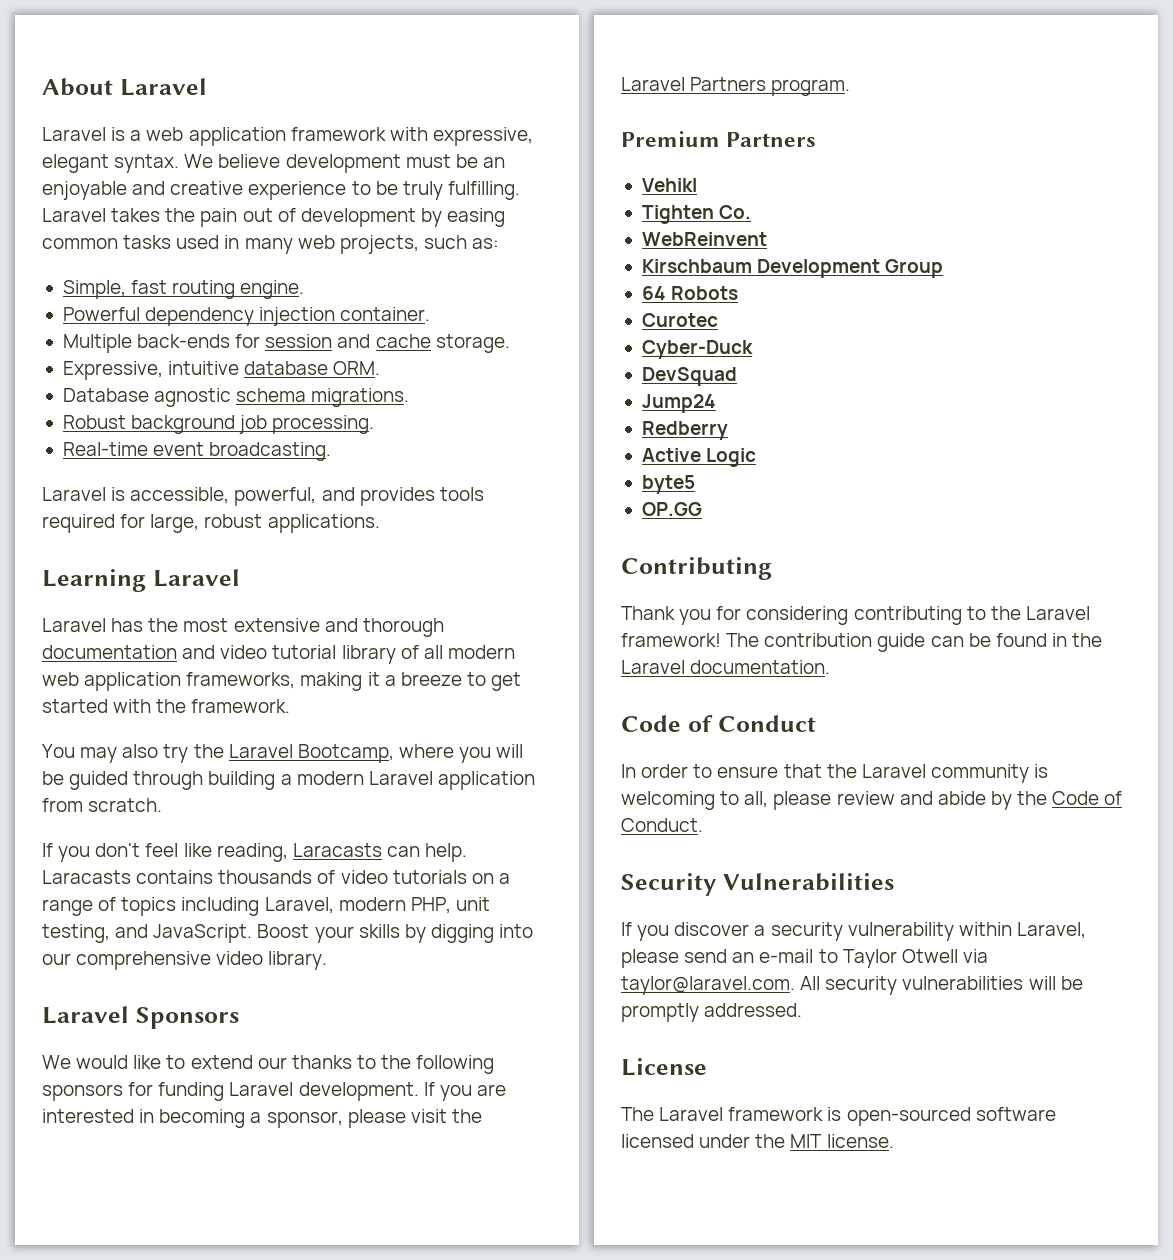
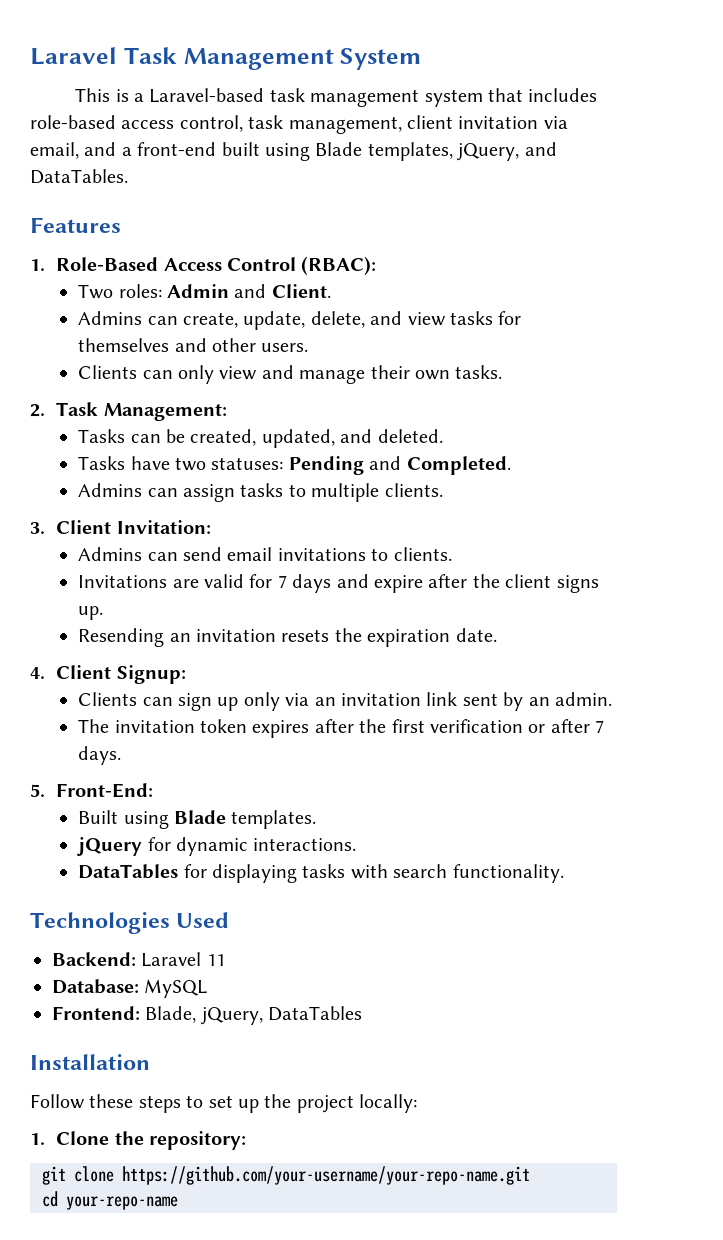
[42,78,207,96] [42,127,533,146] [42,154,505,173] [42,181,520,200] [42,208,506,227] [42,235,500,254] [62,280,305,299] [62,307,431,326] [62,334,510,353] [62,361,381,380] [62,388,410,407] [62,415,375,434] [62,442,332,461] [42,487,484,506] [42,514,380,533] [42,569,240,592] [42,618,444,637] [42,645,515,664] [42,672,522,691] [42,699,291,713] [42,744,524,763] [42,771,535,790] [42,798,163,812] [42,843,468,862] [42,870,510,884] [42,897,490,916] [42,924,534,943] [42,951,328,970] [42,1006,239,1029] [42,1055,495,1074] [42,1082,506,1101] [42,1109,482,1128] [621,77,851,96] [621,131,817,147] [641,178,697,192] [641,205,752,224] [641,232,767,246] [641,259,944,278] [641,286,739,300] [641,313,718,327] [641,340,753,359] [641,367,737,386] [641,394,716,413] [641,421,728,440] [641,448,757,467] [641,475,695,494] [641,502,702,516] [621,557,772,580] [621,606,1090,625] [621,633,1103,652] [621,660,831,674] [621,715,816,732] [621,764,1049,783] [621,791,1123,810] [621,818,703,832] [621,873,894,896] [621,922,1086,941] [621,949,988,968] [621,976,1083,995] [621,1003,803,1022] [621,1058,707,1076] [621,1107,1056,1126] [621,1134,894,1148] About Laravel // Laravel is a web application framework with expressive, elegant syntax. We believe development must be an enjoyable and creative experience to be truly fulfilling. Laravel takes the pain out of development by easing common tasks used in many web projects, such as: // Simple, fast routing engine. // Powerful dependency injection container. // Multiple back-ends for session and cache storage. // Expressive, intuitive database ORM. // Database agnostic schema migrations. // Robust background job processing. // Real-time event broadcasting. // Laravel is accessible, powerful, and provides tools required for large, robust applications. // Learning Laravel // Laravel has the most extensive and thorough documentation and video tutorial library of all modern web application frameworks, making it a breeze to get started with the framework. // You may also try the Laravel Bootcamp, where you will be guided through building a modern Laravel application from scratch. // If you don't feel like reading, Laracasts can help. Laracasts contains thousands of video tutorials on a range of topics including Laravel, modern PHP, unit testing, and JavaScript. Boost your skills by digging into our comprehensive video library. // Laravel Sponsors // We would like to extend our thanks to the following sponsors for funding Laravel development. If you are interested in becoming a sponsor, please visit the Laravel Partners program. // Premium Partners // Vehikl // Tighten Co. // WebReinvent // Kirschbaum Development Group // 64 Robots // Curotec // Cyber-Duck // DevSquad // Jump24 // Redberry // Active Logic // byte5 // OP.GG // Contributing // Thank you for considering contributing to the Laravel framework! The contribution guide can be found in the Laravel documentation. // Code of Conduct // In order to ensure that the Laravel community is welcoming to all, please review and abide by the Code of Conduct. // Security Vulnerabilities // If you discover a security vulnerability within Laravel, please send an e-mail to Taylor Otwell via taylor@laravel.com. All security vulnerabilities will be promptly addressed. // License // The Laravel framework is open-sourced software licensed under the MIT license. -> [30,47,422,70] [75,88,598,107] [30,115,568,134] [30,142,557,161] [30,169,128,184] [30,217,121,233] [30,256,377,276] [78,284,331,299] [78,311,522,330] [78,338,309,352] [78,365,503,384] [30,402,227,421] [78,429,443,448] [78,456,511,475] [78,483,443,502] [30,520,211,534] [78,547,452,561] [78,574,599,593] [78,606,104,620] [78,628,497,647] [30,665,186,684] [78,692,613,711] [78,719,605,738] [78,746,122,765] [30,783,154,798] [78,810,317,829] [77,837,357,856] [78,864,564,883] [30,912,230,934] [52,952,225,967] [52,979,208,998] [52,1006,363,1025] [30,1054,150,1070] [30,1094,418,1113] [30,1131,247,1150] [42,1166,530,1185] [42,1191,178,1210] Laravel Task Management System // This is a Laravel-based task management system that includes role-based access control, task management, client invitation via email, and a front-end built using Blade templates, jQuery, and DataTables. // Features // 1. Role-Based Access Control (RBAC): // Two roles: Admin and Client. // Admins can create, update, delete, and view tasks for themselves and other users. // Clients can only view and manage their own tasks. // 2. Task Management: // Tasks can be created, updated, and deleted. // Tasks have two statuses: Pending and Completed. // Admins can assign tasks to multiple clients. // 3. Client Invitation: // Admins can send email invitations to clients. // Invitations are valid for 7 days and expire after the client signs up. // Resending an invitation resets the expiration date. // 4. Client Signup: // Clients can sign up only via an invitation link sent by an admin. // The invitation token expires after the first verification or after 7 days. // 5. Front-End: // Built using Blade templates. // jQuery for dynamic interactions. // DataTables for displaying tasks with search functionality. // Technologies Used // Backend: Laravel 11 // Database: MySQL // Frontend: Blade, jQuery, DataTables // Installation // Follow these steps to set up the project locally: // 1. Clone the repository: // git clone https://github.com/your-username/your-repo-name.git // cd your-repo-name

